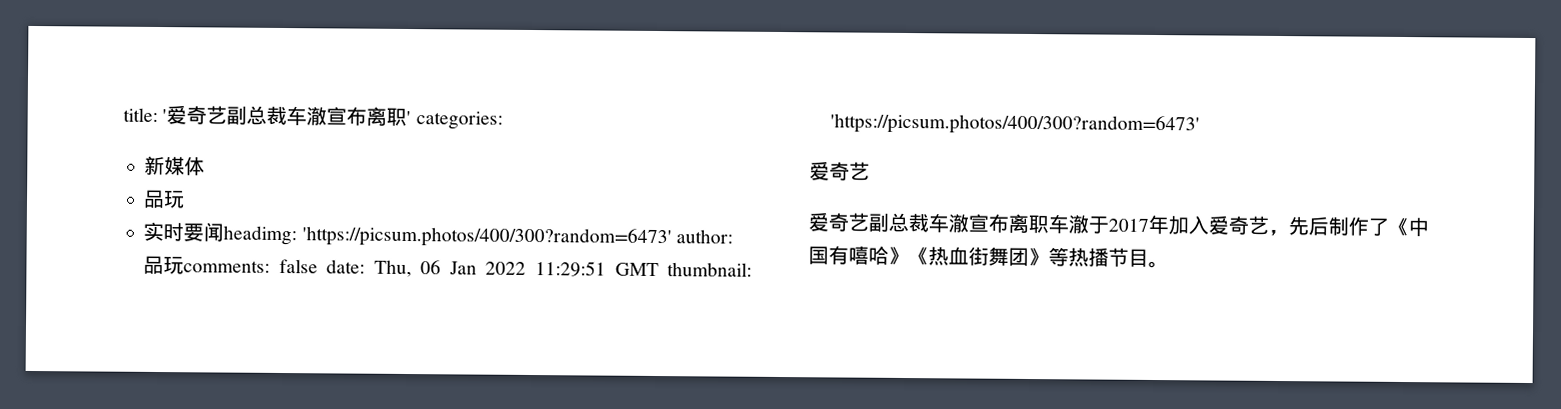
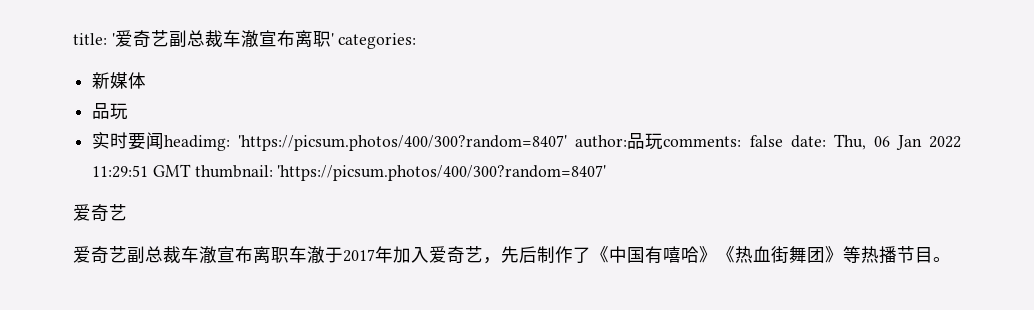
[301,226,672,249] 'https://picsum.photos/400/300?random=6473' -> [238,135,568,151] 'https://picsum.photos/400/300?random=8407'
[830,113,1201,136] 'https://picsum.photos/400/300?random=6473' -> [277,165,607,181] 'https://picsum.photos/400/300?random=8407'

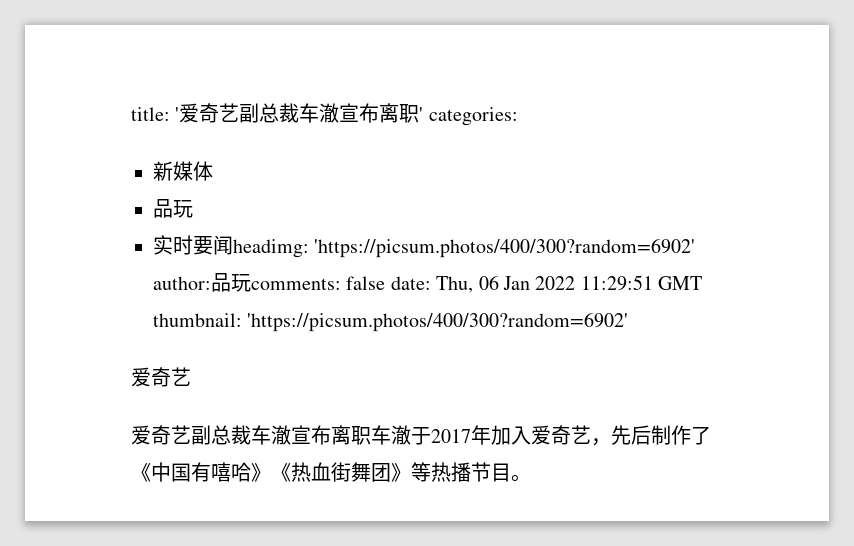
[238,135,568,151] 'https://picsum.photos/400/300?random=8407' -> [314,238,696,258] 'https://picsum.photos/400/300?random=6902'
[277,165,607,181] 'https://picsum.photos/400/300?random=8407' -> [247,312,629,332] 'https://picsum.photos/400/300?random=6902'

